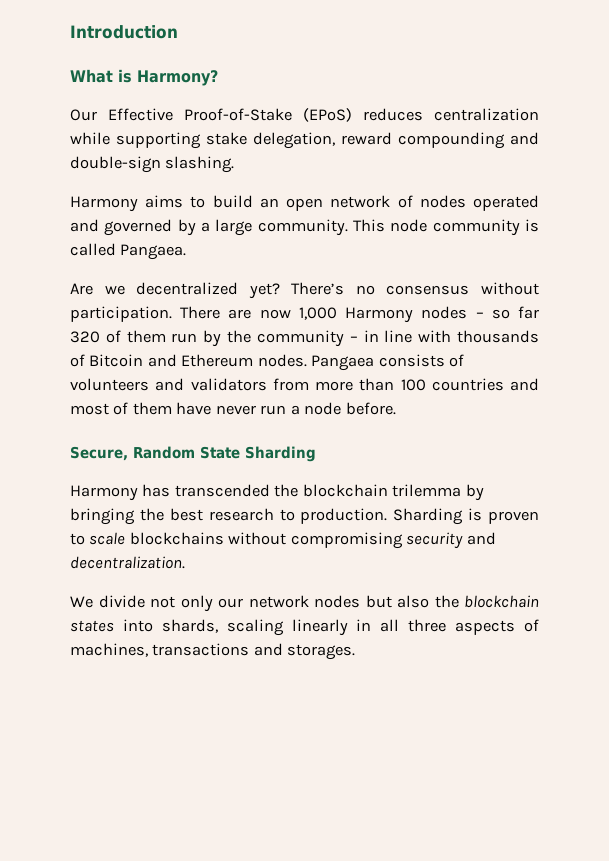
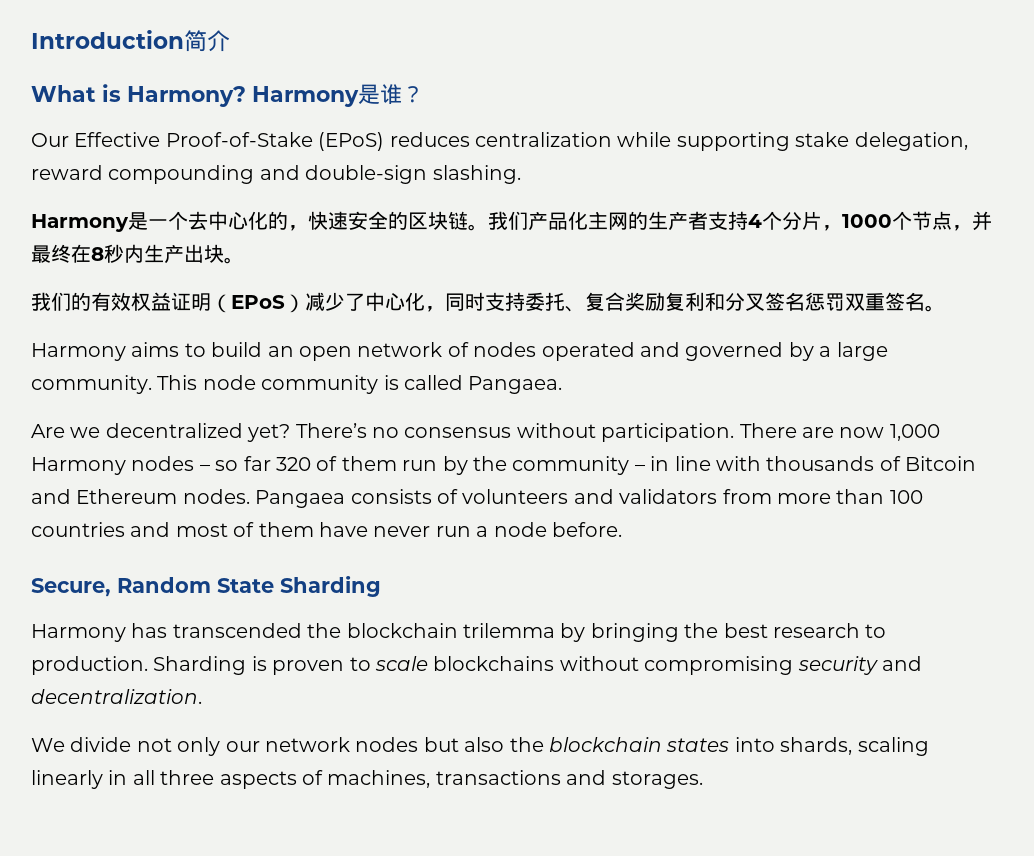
(178, 32) none -> [184,30,230,52] 简介
(218, 78) none -> [252,84,424,107] Harmony是谁？
(235, 164) none -> [31,211,992,232] [31,244,244,264] [31,292,945,313] // Harmony是一个去中心化的，快速安全的区块链。我们产品化主网的生产者支持4个分片，1000个节点，并最终在8秒内生产出块。 // 我们的有效权益证明（EPoS）减少了中心化，同时支持委托、复合奖励复利和分叉签名惩罚双重签名。

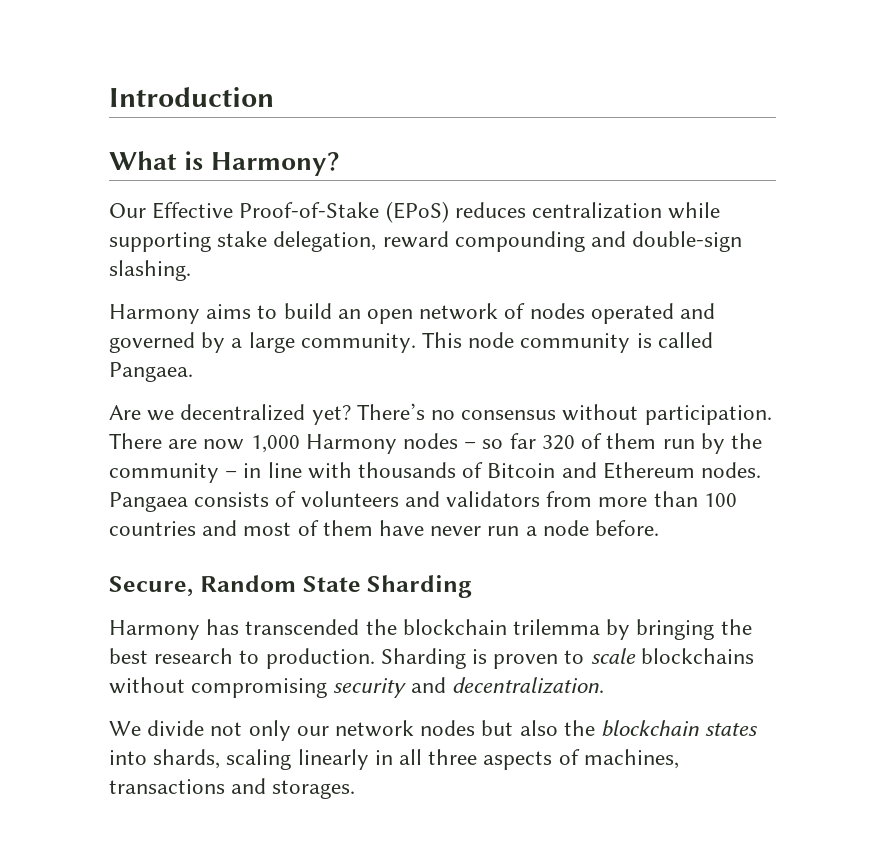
[184,30,230,52] 简介 -> (274, 97) none
[252,84,424,107] Harmony是谁？ -> (340, 164) none
[31,211,992,232] [31,244,244,264] [31,292,945,313] // Harmony是一个去中心化的，快速安全的区块链。我们产品化主网的生产者支持4个分片，1000个节点，并最终在8秒内生产出块。 // 我们的有效权益证明（EPoS）减少了中心化，同时支持委托、复合奖励复利和分叉签名惩罚双重签名。 -> (191, 270) none

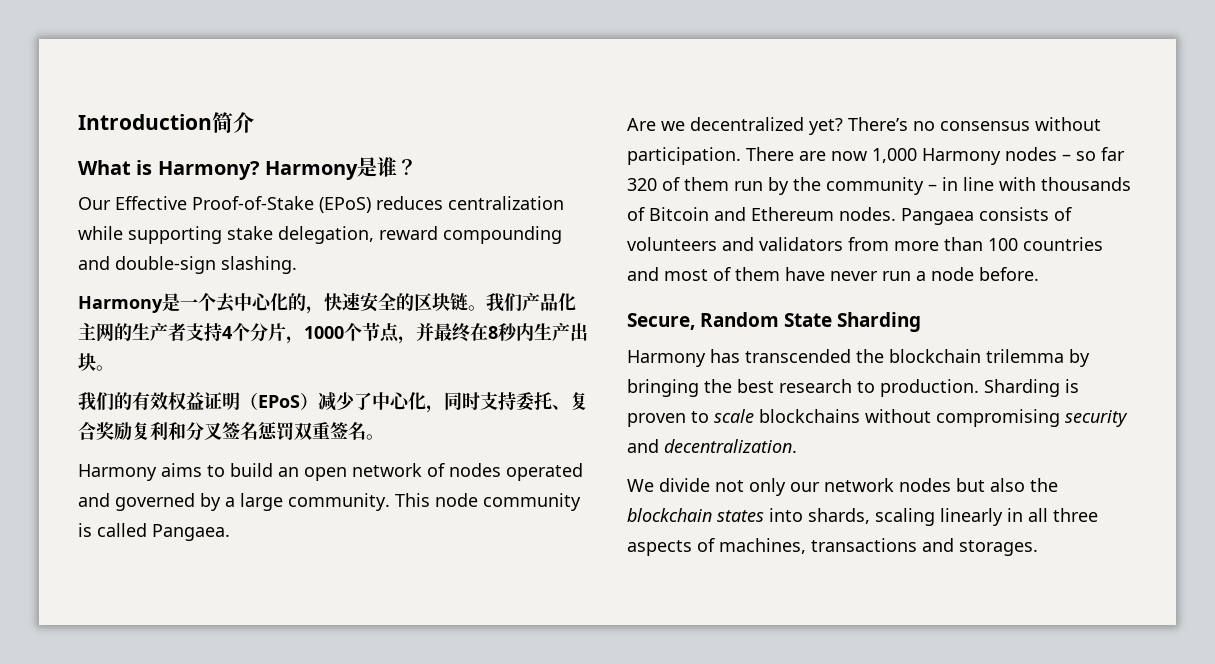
(274, 97) none -> [212,112,254,133] 简介
(340, 164) none -> [265,157,418,180] Harmony是谁？
(191, 270) none -> [78,292,576,314] [78,322,588,344] [78,353,114,371] [78,392,588,413] [78,421,384,441] // Harmony是一个去中心化的，快速安全的区块链。我们产品化主网的生产者支持4个分片，1000个节点，并最终在8秒内生产出块。 // 我们的有效权益证明（EPoS）减少了中心化，同时支持委托、复合奖励复利和分叉签名惩罚双重签名。

